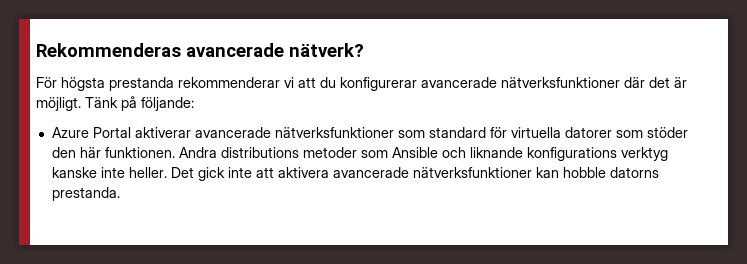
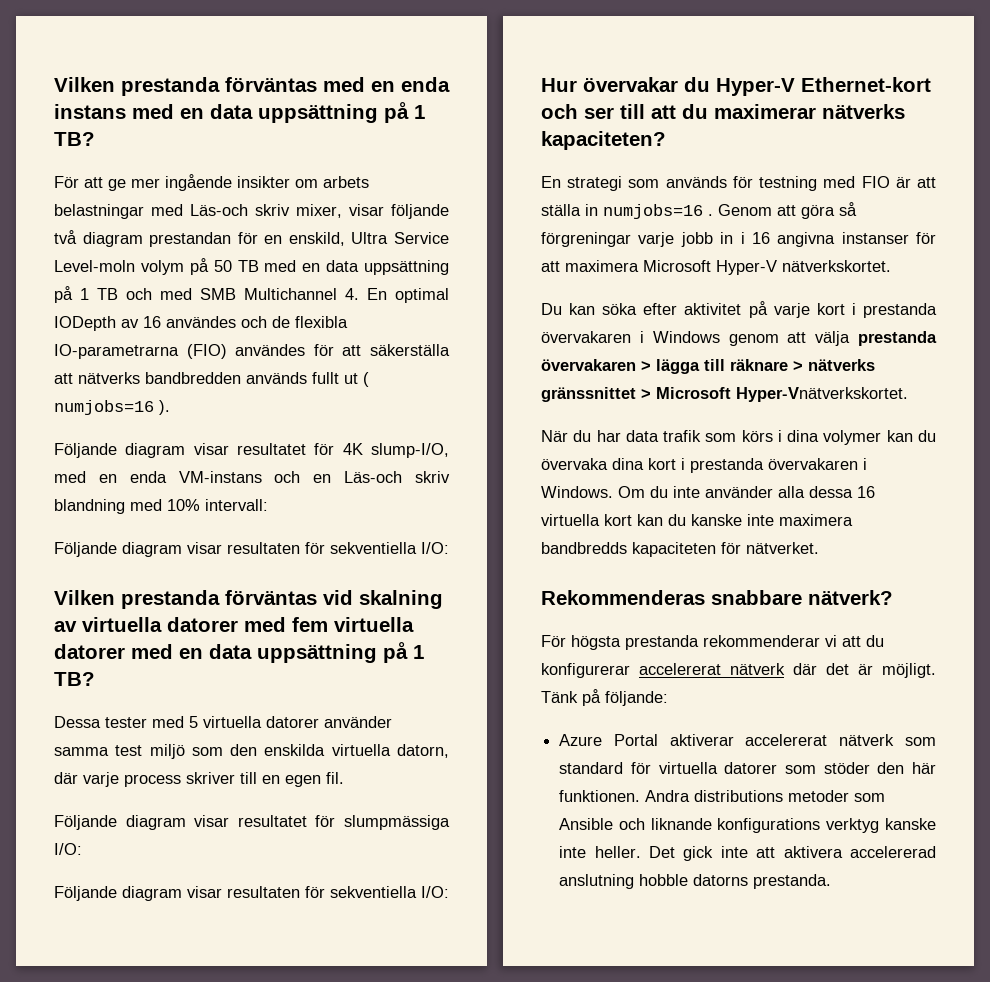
[36,43,284,57] Rekommenderas avancerade -> [54,77,450,96] [54,102,425,123] [54,132,95,146] [54,174,369,191] [54,204,449,219] [54,230,449,247] [54,258,449,275] [54,286,449,303] [54,316,348,331] [54,344,451,359] [54,372,369,387] [54,400,170,415] [54,443,449,458] [54,471,450,483] [54,499,268,514] [54,542,449,557] [54,590,443,609] [54,617,414,632] [54,642,424,663] [54,672,95,686] [54,716,392,728] [54,744,449,759] [54,772,344,787] [54,815,450,830] [54,843,82,855] [54,886,449,901] [541,77,931,96] [541,104,905,119] [541,131,666,150] [541,176,936,191] [541,202,857,219] [541,232,936,247] [541,260,891,275] [541,301,937,318] [541,331,937,346] [541,359,875,374] [541,387,908,402] [541,430,936,445] [541,458,867,473] [541,486,875,498] [541,514,853,526] [541,542,819,557] [541,590,802,605] Vilken prestanda förväntas med en enda instans med en data uppsättning på 1 TB? // För att ge mer ingående insikter om arbets belastningar med Läs-och skriv mixer, visar följande två diagram prestandan för en enskild, Ultra Service Level-moln volym på 50 TB med en data uppsättning på 1 TB och med SMB Multichannel 4. En optimal IODepth av 16 användes och de flexibla IO-parametrarna (FIO) användes för att säkerställa att nätverks bandbredden används fullt ut ( numjobs=16 ). // Följande diagram visar resultatet för 4K slump-I/O, med en enda VM-instans och en Läs-och skriv blandning med 10% intervall: // Följande diagram visar resultaten för sekventiella I/O: // Vilken prestanda förväntas vid skalning av virtuella datorer med fem virtuella datorer med en data uppsättning på 1 TB? // Dessa tester med 5 virtuella datorer använder samma test miljö som den enskilda virtuella datorn, där varje process skriver till en egen fil. // Följande diagram visar resultatet för slumpmässiga I/O: // Följande diagram visar resultaten för sekventiella I/O: // Hur övervakar du Hyper-V Ethernet-kort och ser till att du maximerar nätverks kapaciteten? // En strategi som används för testning med FIO är att ställa in numjobs=16 . Genom att göra så förgreningar varje jobb in i 16 angivna instanser för att maximera Microsoft Hyper-V nätverkskortet. // Du kan söka efter aktivitet på varje kort i prestanda övervakaren i Windows genom att välja prestanda övervakaren > lägga till räknare > nätverks gränssnittet > Microsoft Hyper-Vnätverkskortet. // När du har data trafik som körs i dina volymer kan du övervaka dina kort i prestanda övervakaren i Windows. Om du inte använder alla dessa 16 virtuella kort kan du kanske inte maximera bandbredds kapaciteten för nätverket. // Rekommenderas snabbare
[421,77,620,88] avancerade nätverksfunktioner -> [639,663,785,675] accelererat nätverk
[194,127,394,138] avancerade nätverksfunktioner -> [745,734,895,746] accelererat nätverk
[332,167,559,178] avancerade nätverksfunktioner kan -> [850,846,936,858] [559,874,635,889] accelererad anslutning

